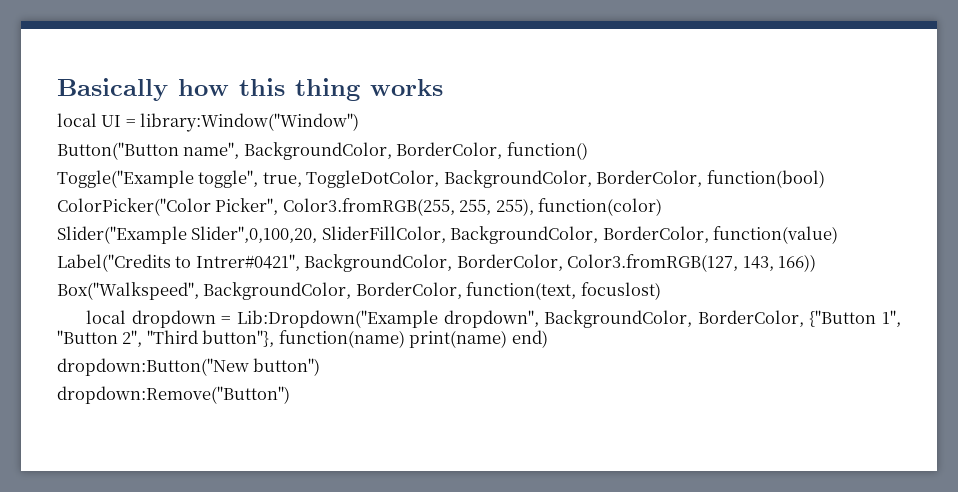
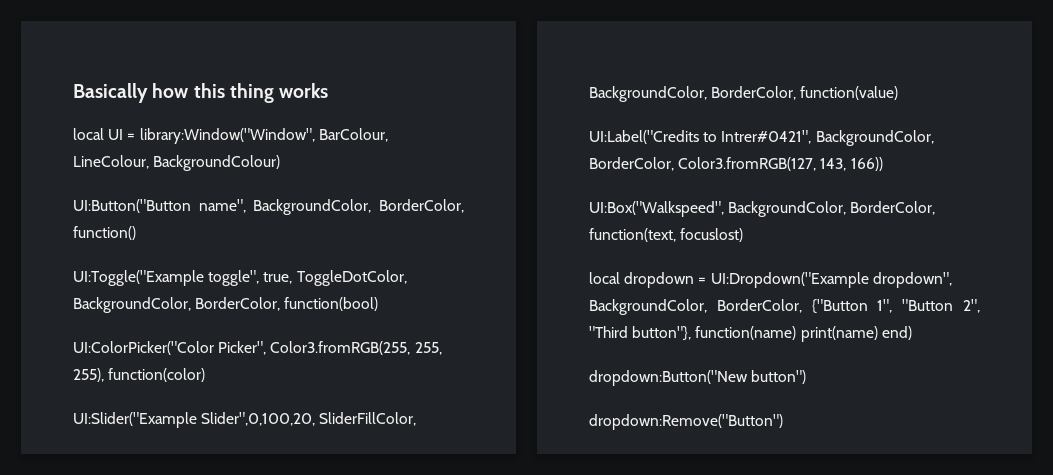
[140,113,360,132] [57,142,179,160] library:Window("Window") // Button("Button -> [139,128,388,144] [73,155,281,171] [73,199,191,213] library:Window("Window", BarColour, LineColour, BackgroundColour) // UI:Button("Button
[57,170,194,188] Toggle("Example -> [73,270,204,286] UI:Toggle("Example
[57,198,211,216] ColorPicker("Color -> [73,341,214,355] UI:ColorPicker("Color
[57,226,187,244] Slider("Example -> [73,412,197,428] UI:Slider("Example
[57,254,171,272] Label("Credits -> [589,130,699,144] UI:Label("Credits
[57,282,199,300] Box("Walkspeed", -> [589,201,724,217] UI:Box("Walkspeed",
[237,310,439,328] Lib:Dropdown("Example -> [710,272,869,288] UI:Dropdown("Example

